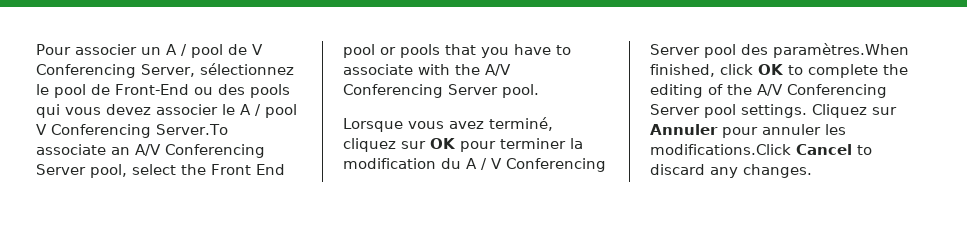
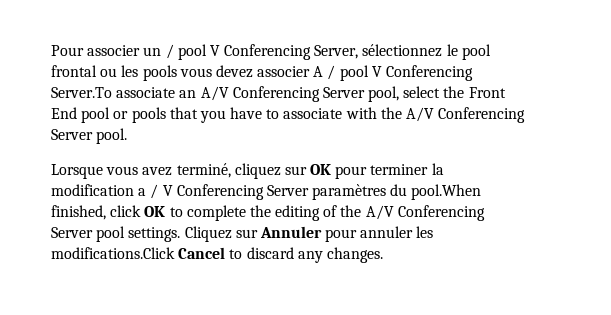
[166,44,247,58] A / pool de -> [165,44,207,60] / pool
[91,84,290,98] [36,104,60,118] de Front-End ou des pools qui -> [51,65,177,81] frontal ou les pools
[222,104,235,115] le -> (311, 71) none
[441,158,477,169] du A -> [138,188,147,196] a
[704,43,909,58] pool des paramètres.When -> [312,184,482,200] paramètres du pool.When

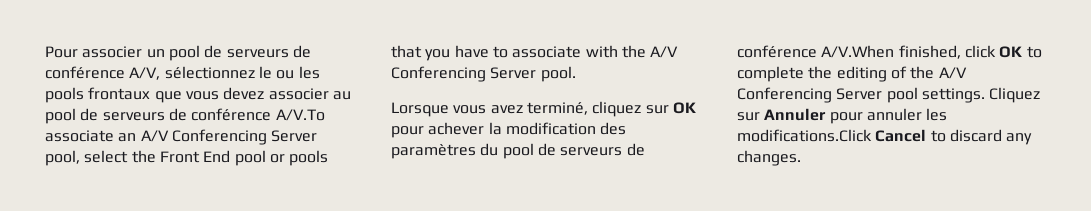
[165,44,491,60] [51,65,97,77] / pool V Conferencing Server, sélectionnez le pool frontal -> [168,45,311,61] [45,66,272,80] pool de serveurs de conférence A/V, sélectionnez le
(177, 73) none -> [88,87,182,103] frontaux que
[313,65,474,81] [51,87,112,98] A / pool V Conferencing Server.To -> [332,91,351,100] [45,108,325,124] au pool de serveurs de conférence A/V.To
[370,164,429,175] terminer -> [428,122,485,135] achever
[138,184,482,200] a / V Conferencing Server paramètres du pool.When -> [600,122,627,135] [391,143,645,159] [737,45,895,58] des paramètres du pool de serveurs de conférence A/V.When

